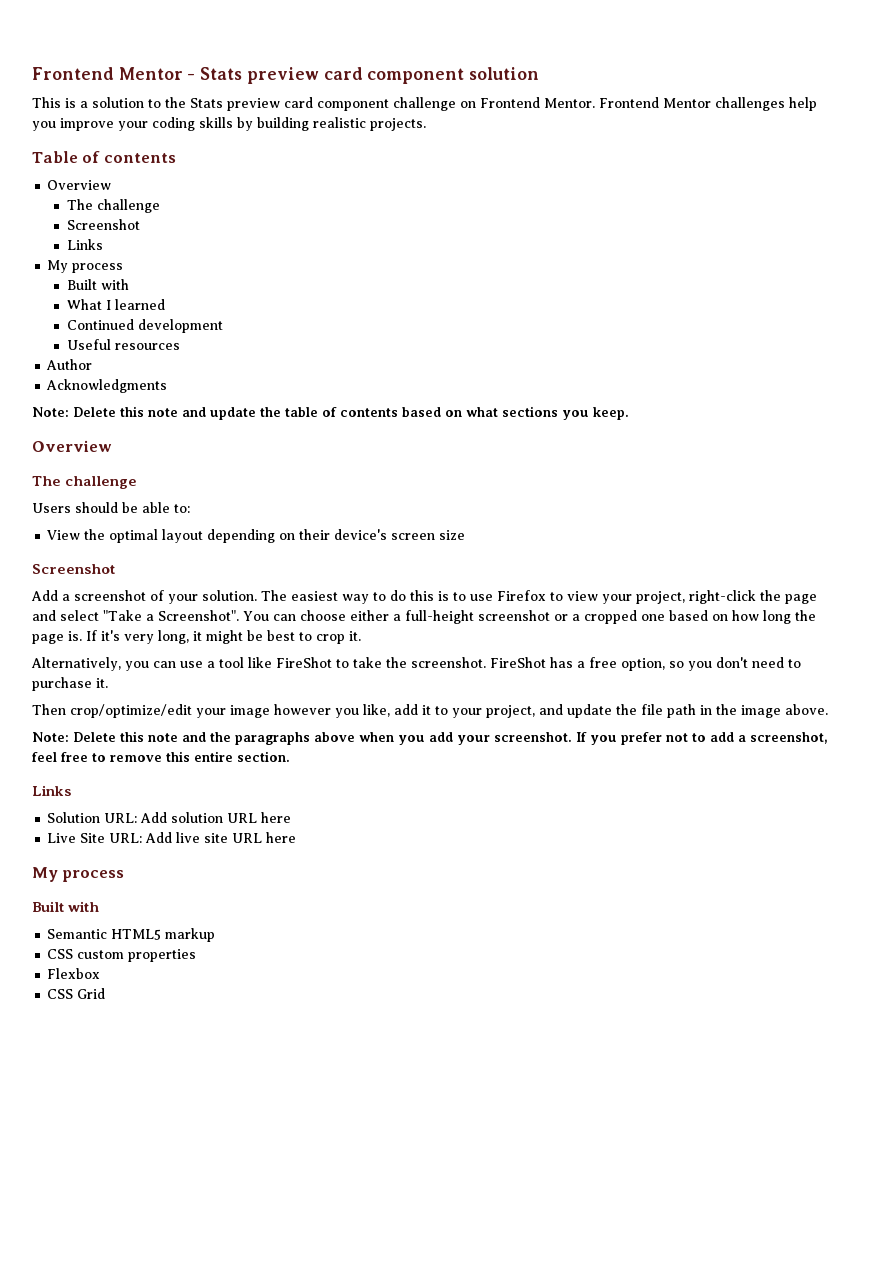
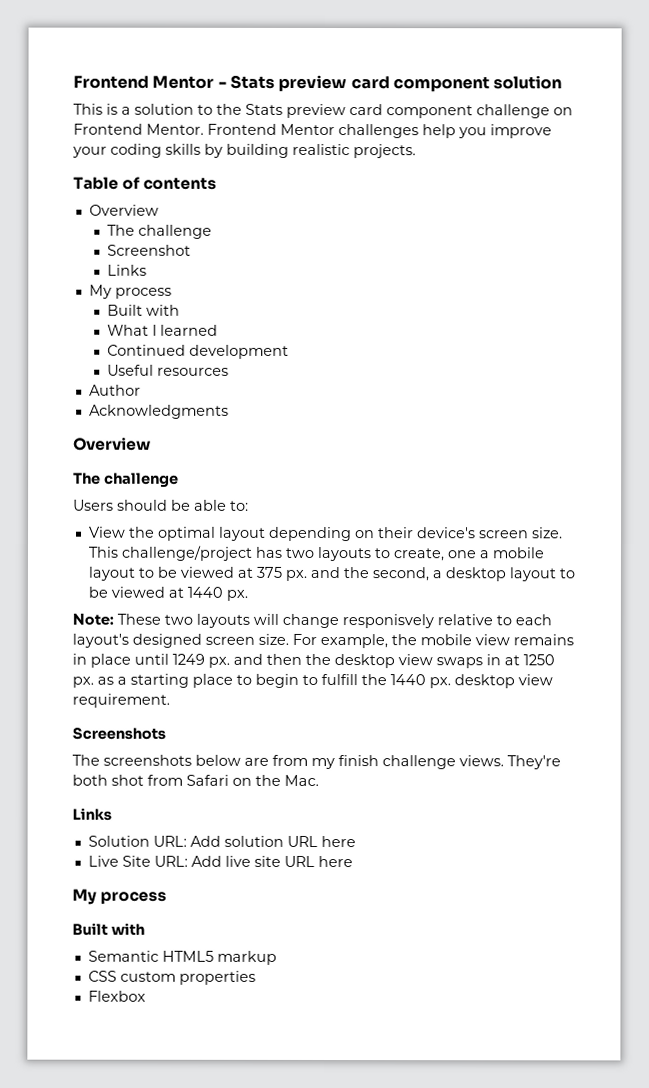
[32,406,629,420] // Note: Delete this note and update the table of contents based on what sections you keep. -> (229, 411) none
[439,530,466,540] [32,564,115,574] [31,590,817,604] [32,610,816,624] [32,630,361,644] [31,657,801,671] [32,677,108,691] [32,704,828,718] [32,731,828,745] [32,751,290,762] size // Screenshot // Add a screenshot of your solution. The easiest way to do this is to use Firefox to view your project, right-click the page and select "Take a Screenshot". You can choose either a full-height screenshot or a cropped one based on how long the page is. If it's very long, it might be best to crop it. // Alternatively, you can use a tool like FireShot to take the screenshot. FireShot has a free option, so you don't need to purchase it. // Then crop/optimize/edit your image however you like, add it to your project, and update the file path in the image above. // Note: Delete this note and the paragraphs above when you add your screenshot. If you prefer not to add a screenshot, feel free to remove this entire section. -> [531,527,563,539] [87,545,544,562] [87,566,575,582] [87,586,248,601] [72,613,552,629] [72,633,574,649] [72,653,555,669] [72,673,553,689] [72,693,170,708] [72,727,166,740] [72,754,561,770] [72,774,319,786] size. This challenge/project has two layouts to create, one a mobile layout to be viewed at 375 px. and the second, a desktop layout to be viewed at 1440 px. // Note: These two layouts will change responisvely relative to each layout's designed screen size. For example, the mobile view remains in place until 1249 px. and then the desktop view swaps in at 1250 px. as a starting place to begin to fulfill the 1440 px. desktop view requirement. // Screenshots // The screenshots below are from my finish challenge views. They're both shot from Safari on the Mac.
[47,988,106,999] // CSS Grid -> (146, 996) none

